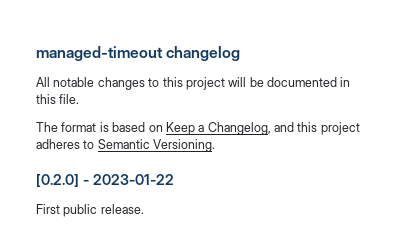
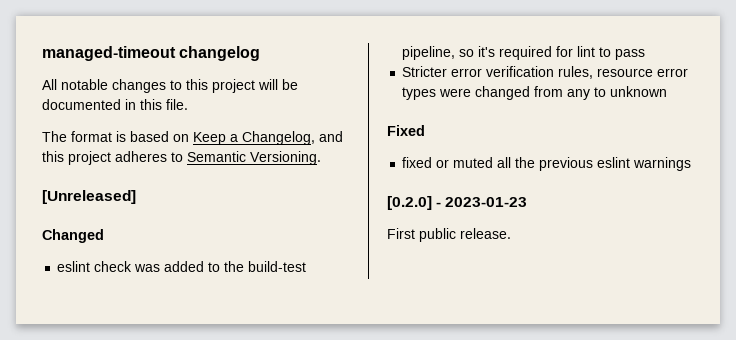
(216, 145) none -> [42,190,136,204] [42,229,104,243] [57,261,307,272] [402,46,646,60] [402,66,689,79] [402,86,668,100] [387,125,425,136] [402,157,692,171] // [Unreleased] // Changed // eslint check was added to the build-test pipeline, so it's required for lint to pass // Stricter error verification rules, resource error types were changed from any to unknown // Fixed // fixed or muted all the previous eslint warnings
[92,174,174,185] 2023-01-22 -> [445,197,528,207] 2023-01-23

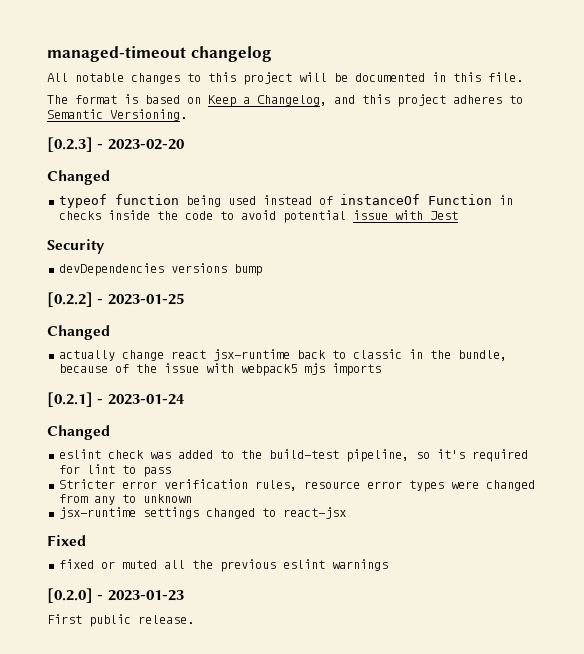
[42,190,136,204] [Unreleased] -> [47,137,184,152] [47,170,110,185] [58,194,513,208] [58,210,458,223] [47,239,105,254] [58,263,262,276] [47,292,184,307] [47,325,110,340] [58,349,507,361] [58,363,381,376] [47,392,185,407] [0.2.3] - 2023-02-20 // Changed // typeof function being used instead of instanceOf Function in checks inside the code to avoid potential issue with Jest // Security // devDependencies versions bump // [0.2.2] - 2023-01-25 // Changed // actually change react jsx-runtime back to classic in the bundle, because of the issue with webpack5 mjs imports // [0.2.1] - 2023-01-24
(668, 91) none -> [58,507,346,519] // jsx-runtime settings changed to react-jsx

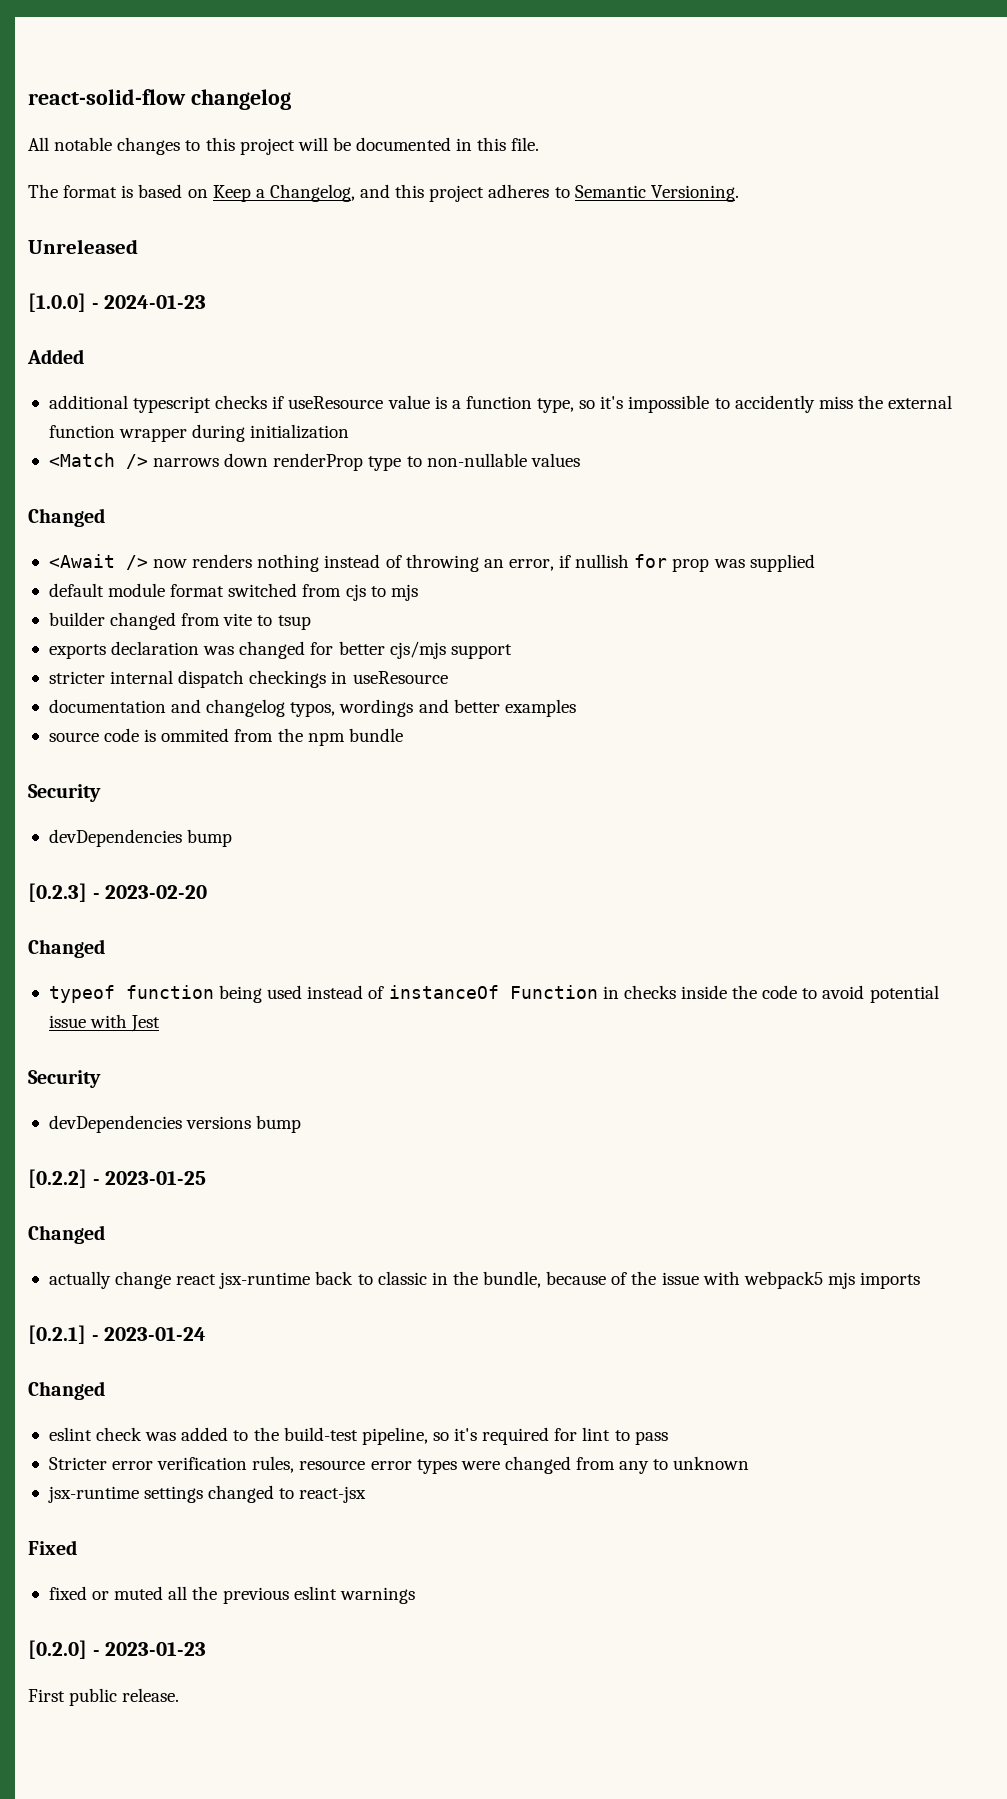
[47,46,186,62] managed-timeout -> [28,89,186,105] react-solid-flow
(187, 115) none -> [28,239,138,254] [28,293,207,312] [27,349,84,364] [48,395,953,413] [48,424,350,442] [48,453,580,471] [28,508,105,527] [48,554,815,572] [48,583,418,601] [48,612,311,630] [48,641,512,659] [48,670,448,688] [48,699,576,717] [48,728,403,746] [28,784,101,802] [48,829,233,847] // Unreleased // [1.0.0] - 2024-01-23 // Added // additional typescript checks if useResource value is a function type, so it's impossible to accidently miss the external function wrapper during initialization // <Match /> narrows down renderProp type to non-nullable values // Changed // <Await /> now renders nothing instead of throwing an error, if nullish for prop was supplied // default module format switched from cjs to mjs // builder changed from vite to tsup // exports declaration was changed for better cjs/mjs support // stricter internal dispatch checkings in useResource // documentation and changelog typos, wordings and better examples // source code is ommited from the npm bundle // Security // devDependencies bump

